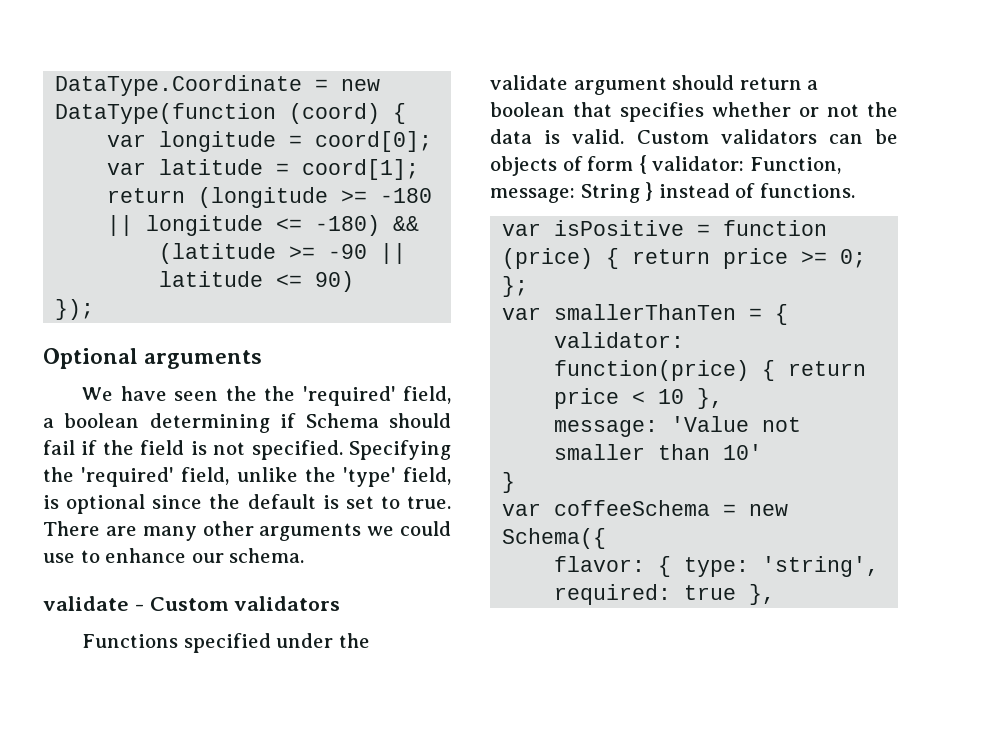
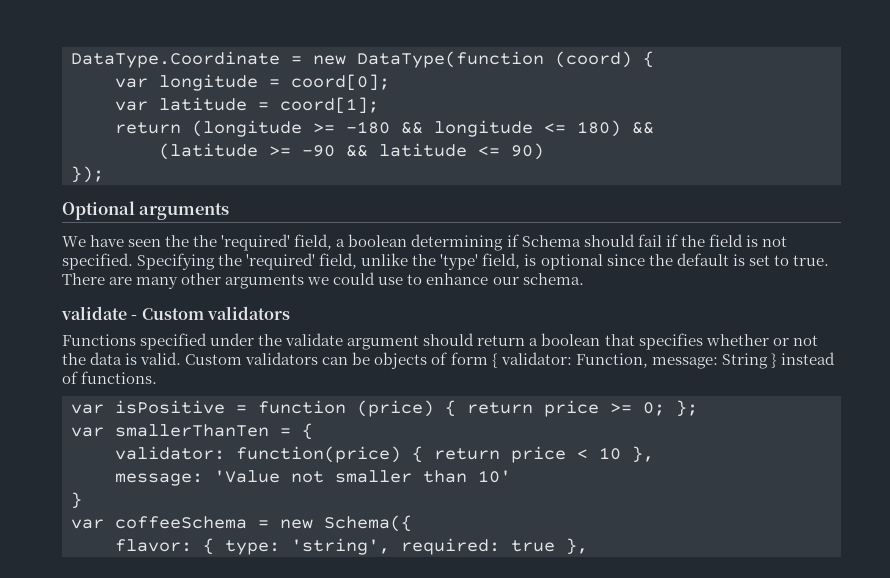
[107,215,134,236] || -> [401,122,423,134] &&
[315,215,381,236] -180) -> [577,120,621,137] 180)
[380,243,407,264] || -> [346,145,368,157] &&

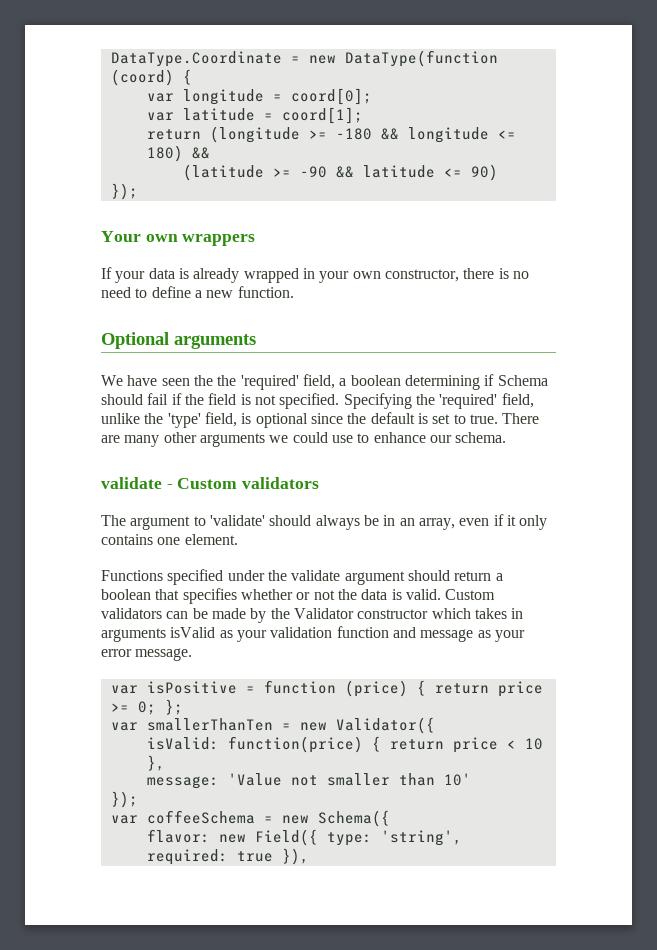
(104, 174) none -> [101,231,256,246] [101,267,529,283] [101,286,294,298] // Your own wrappers // If your data is already wrapped in your own constructor, there is no need to define a new function.
(290, 313) none -> [101,514,548,530] [101,534,238,545] // The argument to 'validate' should always be in an array, even if it only contains one element.
[374,352,835,369] [62,371,158,384] objects of form { validator: Function, message: String } instead of functions. -> [211,608,524,623] [101,626,525,642] [101,648,193,661] made by the Validator constructor which takes in arguments isValid as your validation function and message as your error message.
[302,423,313,440] [115,446,225,460] { // validator: -> [299,717,435,734] [146,737,219,750] new Validator({ // isValid:
[71,492,82,509] } -> [110,791,138,808] });
[203,538,214,555] { -> [218,829,318,846] new Field({
[566,538,588,555] }, -> [281,848,309,865] }),

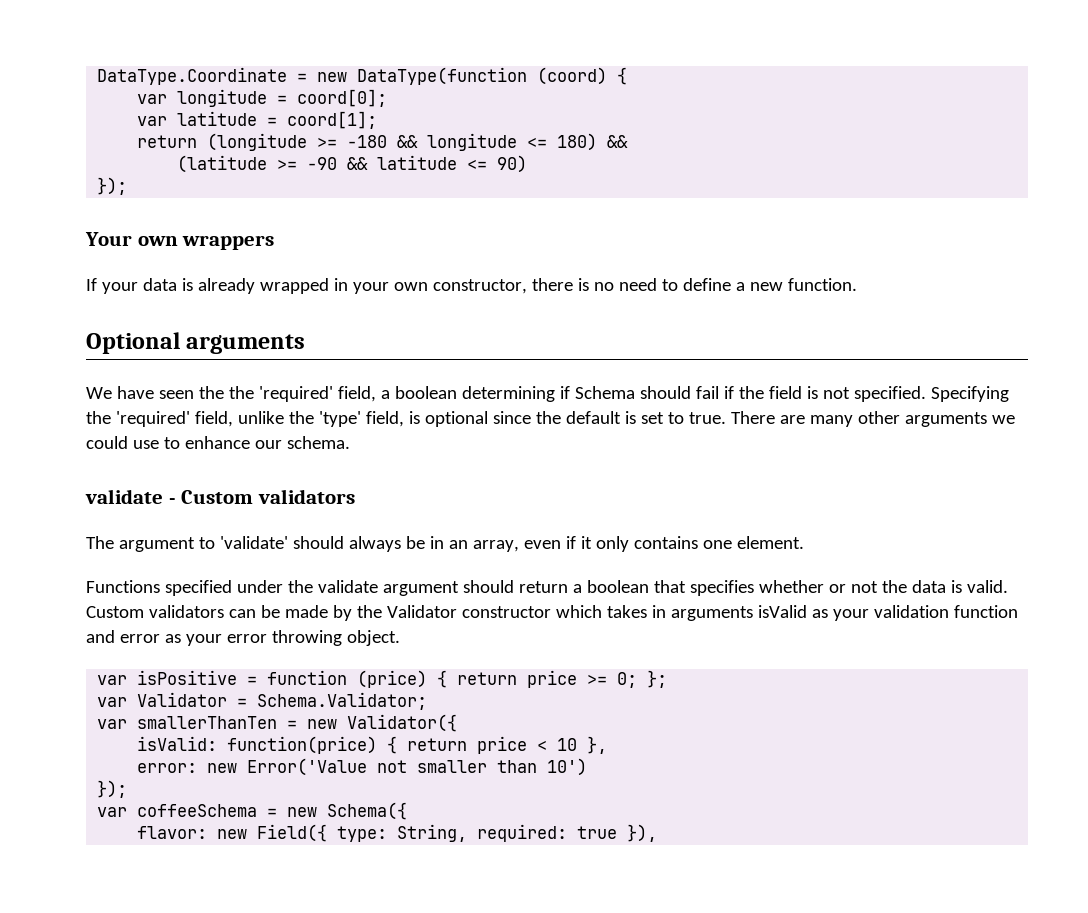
[420,629,474,642] message -> [119,634,160,643] error
[135,648,193,661] message. -> [271,630,400,646] throwing object.
(183, 707) none -> [97,692,428,710] // var Validator = Schema.Validator;
[146,773,282,789] message: 'Value -> [137,758,368,776] error: new Error('Value
[443,773,471,786] 10' -> [547,758,588,776] 10')
[380,830,462,846] 'string', -> [397,824,468,842] String,

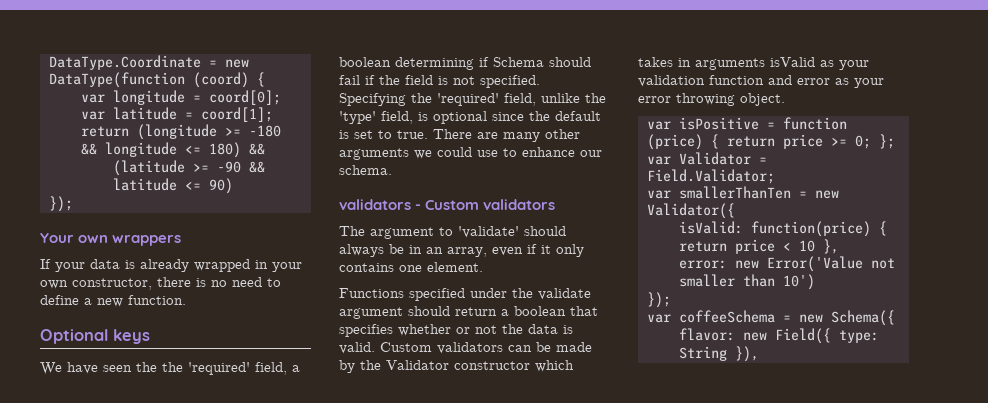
[186,334,306,354] arguments -> [113,329,150,344] keys
[85,489,163,504] validate -> [339,199,411,210] validators
[257,692,428,710] Schema.Validator; -> [646,169,775,184] Field.Validator;
[397,824,618,842] String, required: true -> [678,346,727,361] String

